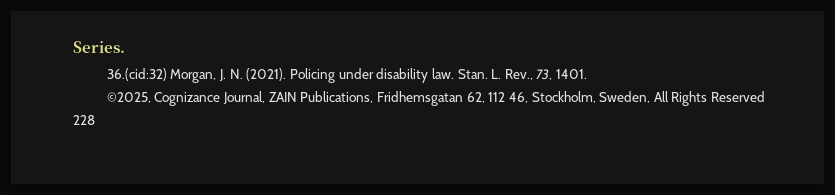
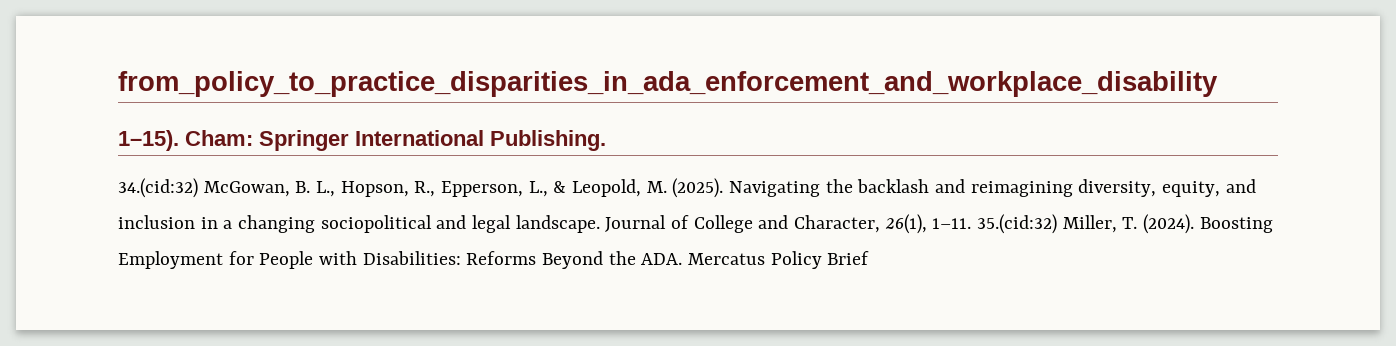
[73,41,125,53] [106,68,588,83] [106,91,766,106] [73,115,95,125] Series. // 36.(cid:32) Morgan, J. N. (2021). Policing under disability law. Stan. L. Rev., 73, 1401. // ©2025, Cognizance Journal, ZAIN Publications, Fridhemsgatan 62, 112 46, Stockholm, Sweden, All Rights Reserved 228 -> [118,71,1218,97] [118,130,606,151] [118,178,1256,198] [118,214,1273,234] [118,251,870,269] from_policy_to_practice_disparities_in_ada_enforcement_and_workplace_disability // 1–15). Cham: Springer International Publishing. // 34.(cid:32) McGowan, B. L., Hopson, R., Epperson, L., & Leopold, M. (2025). Navigating the backlash and reimagining diversity, equity, and inclusion in a changing sociopolitical and legal landscape. Journal of College and Character, 26(1), 1–11. 35.(cid:32) Miller, T. (2024). Boosting Employment for People with Disabilities: Reforms Beyond the ADA. Mercatus Policy Brief

